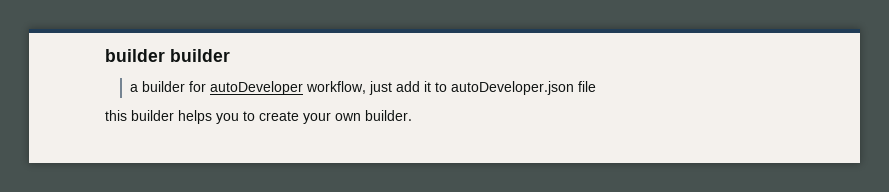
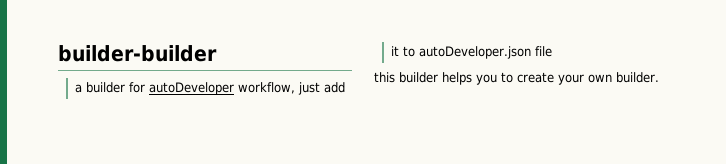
[105,49,230,62] builder builder -> [58,45,217,62] builder-builder

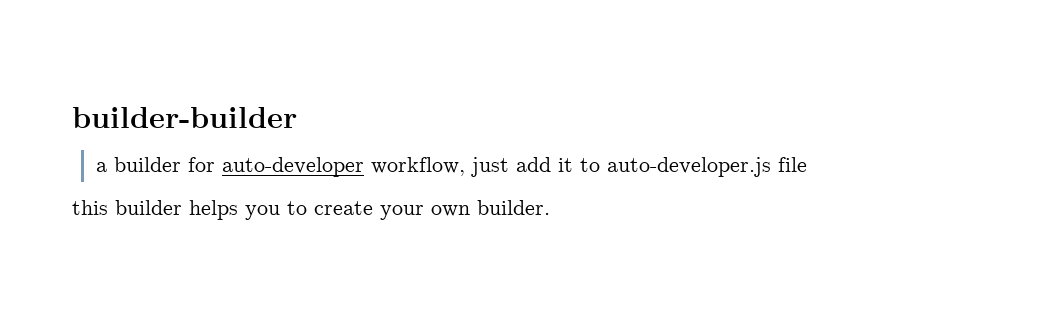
[148,82,234,95] autoDeveloper -> [222,157,365,177] auto-developer
[418,46,531,59] autoDeveloper.json -> [607,157,772,177] auto-developer.js

